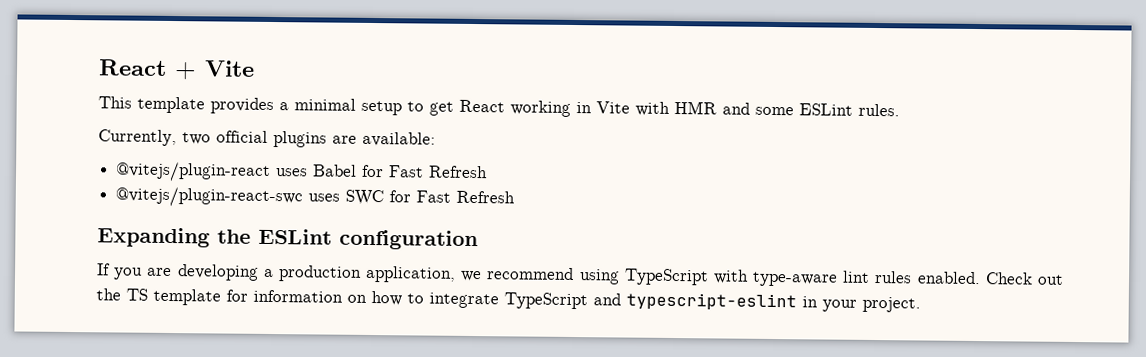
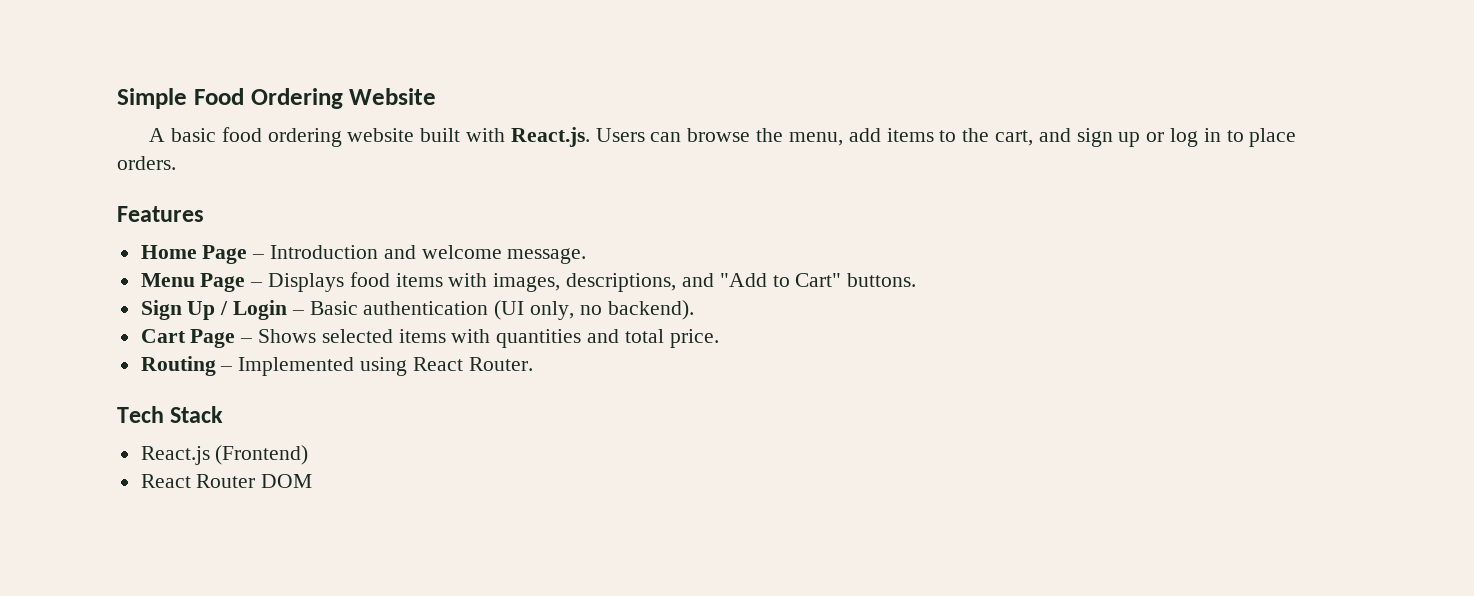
[99,59,255,80] [98,96,900,117] [98,129,436,148] [115,161,489,182] [115,186,516,208] [97,227,478,251] [97,263,1064,287] [96,288,921,313] React + Vite // This template provides a minimal setup to get React working in Vite with HMR and some ESLint rules. // Currently, two official plugins are available: // @vitejs/plugin-react uses Babel for Fast Refresh // @vitejs/plugin-react-swc uses SWC for Fast Refresh // Expanding the ESLint configuration // If you are developing a production application, we recommend using TypeScript with type-aware lint rules enabled. Check out the TS template for information on how to integrate TypeScript and typescript-eslint in your project. -> [117,88,437,109] [149,127,1297,147] [117,156,176,170] [117,206,204,222] [140,245,587,264] [140,272,917,292] [140,300,694,320] [140,329,719,348] [140,356,533,376] [117,406,224,423] [140,445,309,465] [140,474,313,488] Simple Food Ordering Website // A basic food ordering website built with React.js. Users can browse the menu, add items to the cart, and sign up or log in to place orders. // Features // Home Page – Introduction and welcome message. // Menu Page – Displays food items with images, descriptions, and "Add to Cart" buttons. // Sign Up / Login – Basic authentication (UI only, no backend). // Cart Page – Shows selected items with quantities and total price. // Routing – Implemented using React Router. // Tech Stack // React.js (Frontend) // React Router DOM

